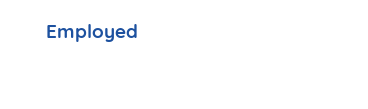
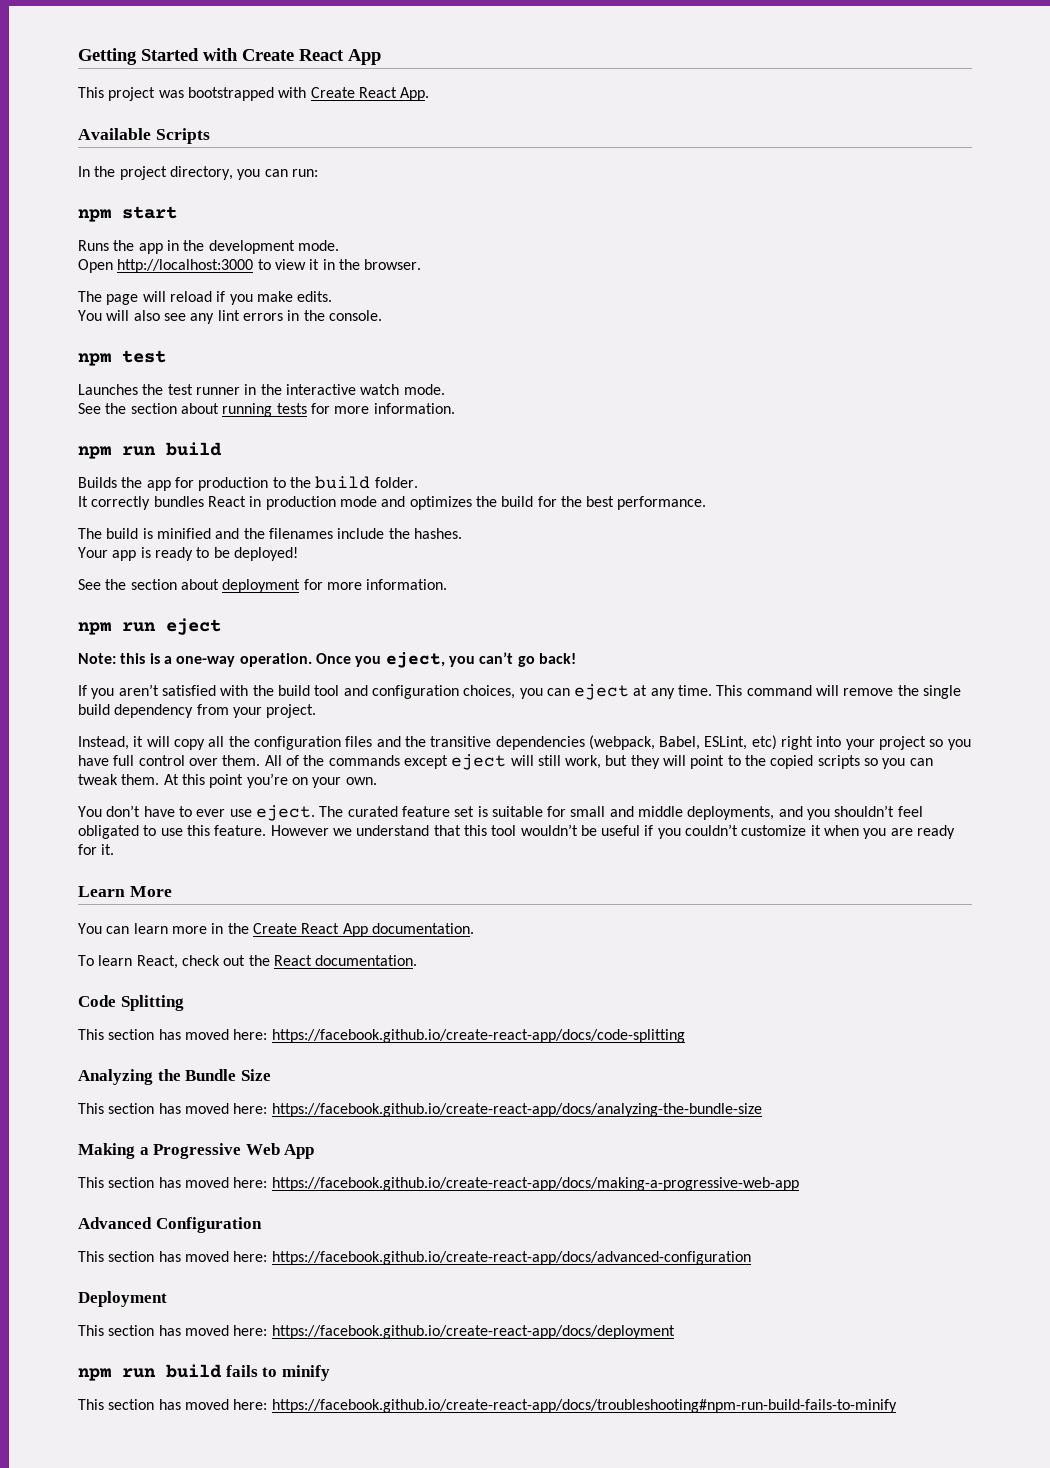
[46,24,138,42] Employed -> [78,48,381,65] [78,87,430,101] [78,128,210,144] [78,166,318,180] [78,206,177,222] [78,240,339,254] [78,259,422,273] [78,291,333,305] [78,310,382,324] [78,350,166,366] [78,384,445,395] [78,403,455,417] [78,442,222,459] [78,476,418,491] [78,496,707,510] [78,528,462,539] [78,547,298,561] [78,579,448,593] [78,618,221,635] [78,652,576,668] [78,684,962,700] [78,704,317,718] [78,735,971,750] [78,754,933,770] [78,773,377,788] [78,805,923,821] [78,824,956,839] [78,844,115,855] [78,886,172,897] [78,923,474,937] [78,955,418,969] [78,995,184,1011] [78,1029,685,1043] [78,1069,271,1085] [78,1103,762,1117] [78,1143,315,1159] [78,1177,799,1191] [78,1217,262,1233] [78,1251,751,1265] [78,1291,167,1307] [78,1325,675,1339] [78,1364,330,1381] [78,1399,897,1413] Getting Started with Create React App // This project was bootstrapped with Create React App. // Available Scripts // In the project directory, you can run: // npm start // Runs the app in the development mode. // Open http://localhost:3000 to view it in the browser. // The page will reload if you make edits. // You will also see any lint errors in the console. // npm test // Launches the test runner in the interactive watch mode. // See the section about running tests for more information. // npm run build // Builds the app for production to the build folder. // It correctly bundles React in production mode and optimizes the build for the best performance. // The build is minified and the filenames include the hashes. // Your app is ready to be deployed! // See the section about deployment for more information. // npm run eject // Note: this is a one-way operation. Once you eject, you can’t go back! // If you aren’t satisfied with the build tool and configuration choices, you can eject at any time. This command will remove the single build dependency from your project. // Instead, it will copy all the configuration files and the transitive dependencies (webpack, Babel, ESLint, etc) right into your project so you have full control over them. All of the commands except eject will still work, but they will point to the copied scripts so you can tweak them. At this point you’re on your own. // You don’t have to ever use eject. The curated feature set is suitable for small and middle deployments, and you shouldn’t feel obligated to use this feature. However we understand that this tool wouldn’t be useful if you couldn’t customize it when you are ready for it. // Learn More // You can learn more in the Create React App documentation. // To learn React, check out the React documentation. // Code Splitting // This section has moved here: https://facebook.github.io/create-react-app/docs/code-splitting // Analyzing the Bundle Size // This section has moved here: https://facebook.github.io/create-react-app/docs/analyzing-the-bundle-size // Making a Progressive Web App // This section has moved here: https://facebook.github.io/create-react-app/docs/making-a-progressive-web-app // Advanced Configuration // This section has moved here: https://facebook.github.io/create-react-app/docs/advanced-configuration // Deployment // This section has moved here: https://facebook.github.io/create-react-app/docs/deployment // npm run build fails to minify // This section has moved here: https://facebook.github.io/create-react-app/docs/troubleshooting#npm-run-build-fails-to-minify

